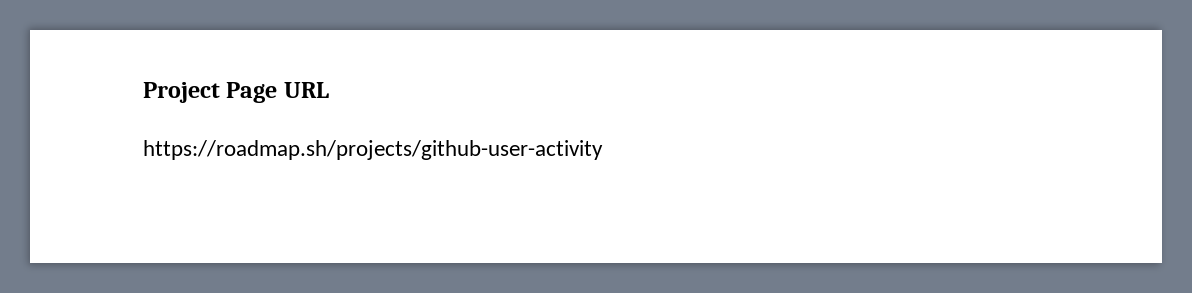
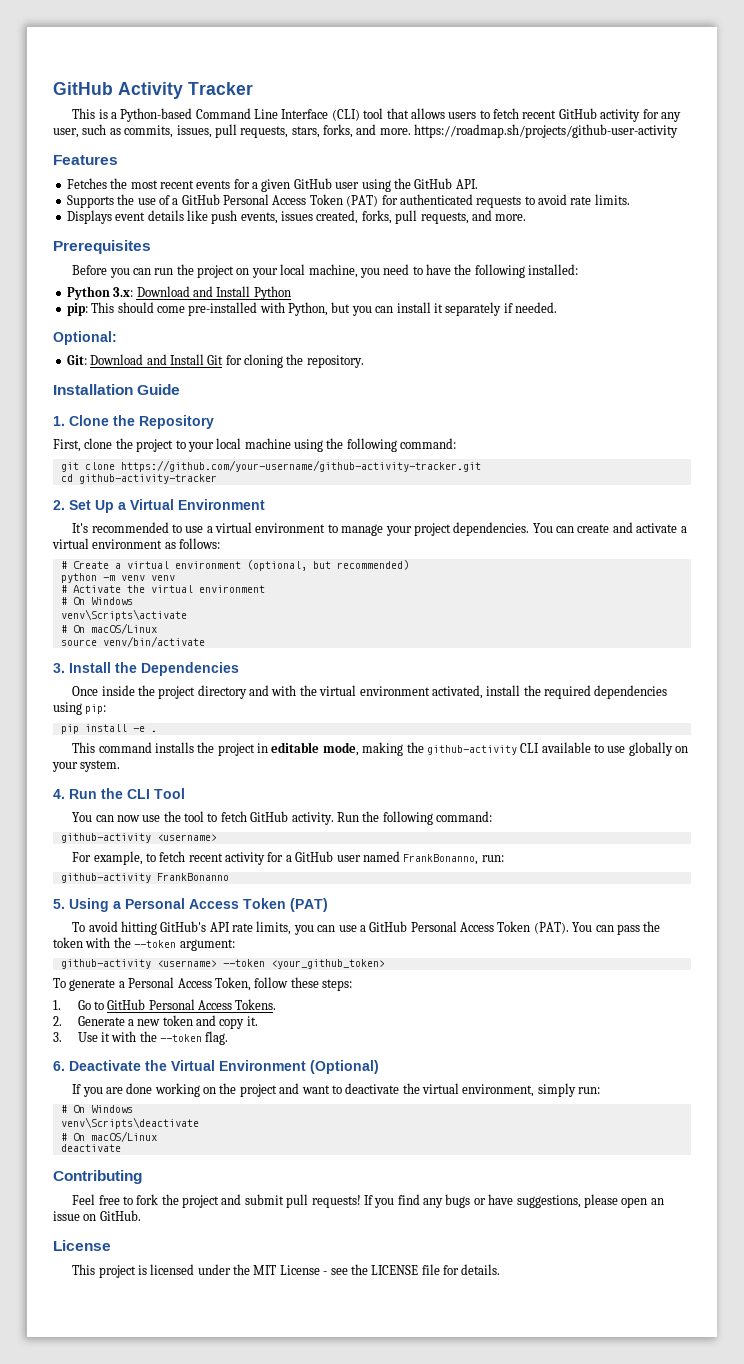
[143,82,329,103] [143,140,603,160] Project Page URL // https://roadmap.sh/projects/github-user-activity -> [53,82,253,99] [72,108,681,122] [53,124,679,138] [53,155,118,165] [66,178,478,192] [66,194,630,208] [66,210,527,224] [53,240,151,254] [72,264,579,278] [66,286,291,300] [66,302,557,316] [53,331,117,345] [66,354,364,368] [53,384,181,395] [53,415,214,429] [53,438,457,452] [60,460,481,472] [60,474,217,484] [53,499,265,513] [72,522,687,536] [52,538,221,549] [60,560,409,571] [60,573,175,583] [60,585,265,593] [60,597,133,605] [60,609,187,621] [60,623,157,634] [60,636,205,647] [53,662,239,676] [72,685,668,699] [53,702,107,715] [60,724,157,734] [72,742,689,756] [52,760,121,772] [53,788,185,799] [72,811,493,825] [60,833,217,843] [72,851,504,865] [60,873,229,883] [53,898,328,912] [72,921,661,935] [53,937,235,951] [60,959,385,969] [53,977,352,991] [53,999,277,1010] [53,1015,258,1029] [53,1031,229,1045] [53,1060,379,1074] [72,1083,601,1097] [60,1105,133,1113] [60,1117,199,1129] [60,1131,157,1142] [60,1144,121,1152] [53,1170,142,1184] [72,1194,664,1208] [53,1210,141,1221] [53,1240,111,1251] [72,1264,501,1278] GitHub Activity Tracker // This is a Python-based Command Line Interface (CLI) tool that allows users to fetch recent GitHub activity for any user, such as commits, issues, pull requests, stars, forks, and more. https://roadmap.sh/projects/github-user-activity // Features // Fetches the most recent events for a given GitHub user using the GitHub API. // Supports the use of a GitHub Personal Access Token (PAT) for authenticated requests to avoid rate limits. // Displays event details like push events, issues created, forks, pull requests, and more. // Prerequisites // Before you can run the project on your local machine, you need to have the following installed: // Python 3.x: Download and Install Python // pip: This should come pre-installed with Python, but you can install it separately if needed. // Optional: // Git: Download and Install Git for cloning the repository. // Installation Guide // 1. Clone the Repository // First, clone the project to your local machine using the following command: // git clone https://github.com/your-username/github-activity-tracker.git // cd github-activity-tracker // 2. Set Up a Virtual Environment // It's recommended to use a virtual environment to manage your project dependencies. You can create and activate a virtual environment as follows: // # Create a virtual environment (optional, but recommended) // python -m venv venv // # Activate the virtual environment // # On Windows // venv\Scripts\activate // # On macOS/Linux // source venv/bin/activate // 3. Install the Dependencies // Once inside the project directory and with the virtual environment activated, install the required dependencies using pip: // pip install -e . // This command installs the project in editable mode, making the github-activity CLI available to use globally on your system. // 4. Run the CLI Tool // You can now use the tool to fetch GitHub activity. Run the following command: // github-activity <username> // For example, to fetch recent activity for a GitHub user named FrankBonanno, run: // github-activity FrankBonanno // 5. Using a Personal Access Token (PAT) // To avoid hitting GitHub's API rate limits, you can use a GitHub Personal Access Token (PAT). You can pass the token with the --token argument: // github-activity <username> --token <your_github_token> // To generate a Personal Access Token, follow these steps: // 1. Go to GitHub Personal Access Tokens. // 2. Generate a new token and copy it. // 3. Use it with the --token flag. // 6. Deactivate the Virtual Environment (Optional) // If you are done working on the project and want to deactivate the virtual environment, simply run: // # On Windows // venv\Scripts\deactivate // # On macOS/Linux // deactivate // Contributing // Feel free to fork the project and submit pull requests! If you find any bugs or have suggestions, please open an issue on GitHub. // License // This project is licensed under the MIT License - see the LICENSE file for details.

